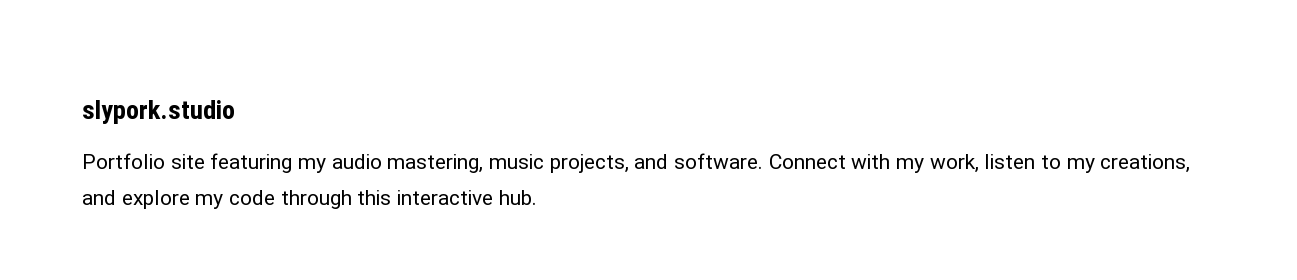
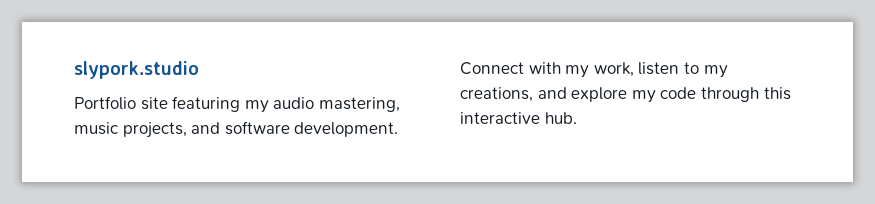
[674,153,764,169] software. -> [224,121,399,137] software development.

